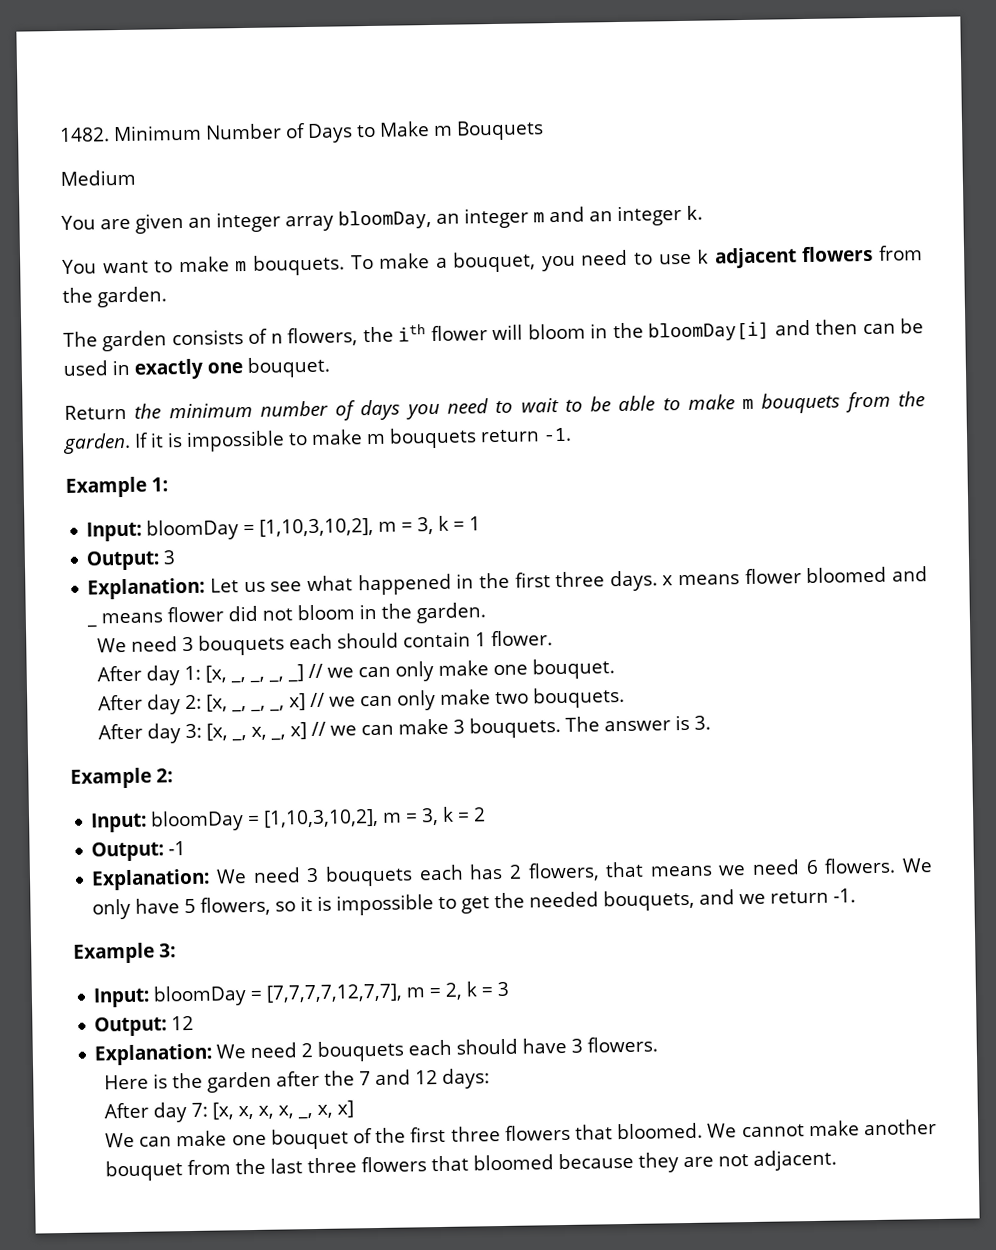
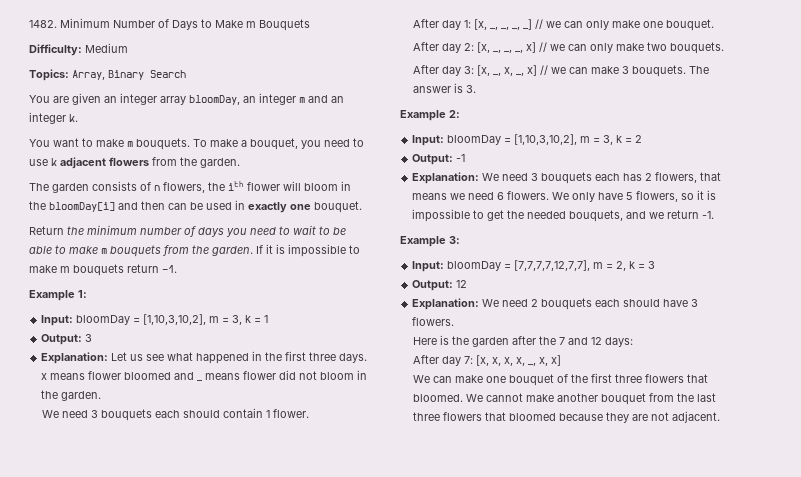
(544, 130) none -> [29,44,82,56] Difficulty:
(136, 177) none -> [29,69,186,81] // Topics: Array, Binary Search

